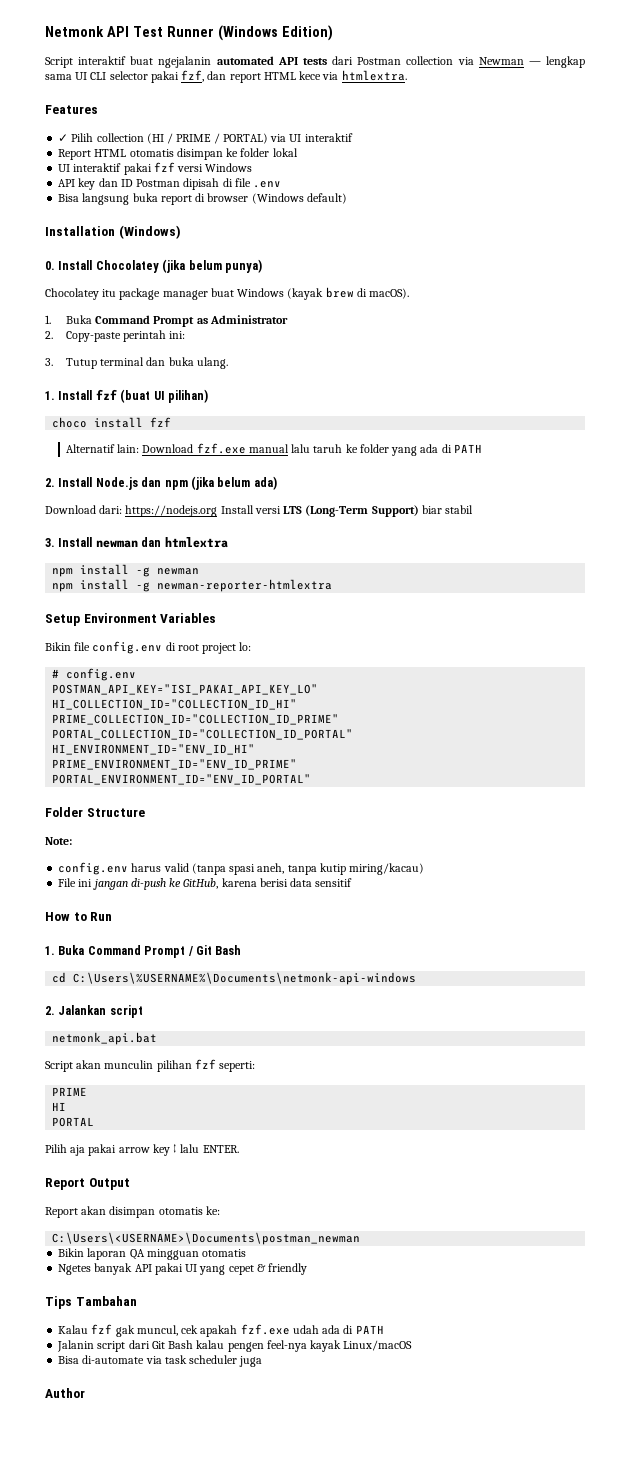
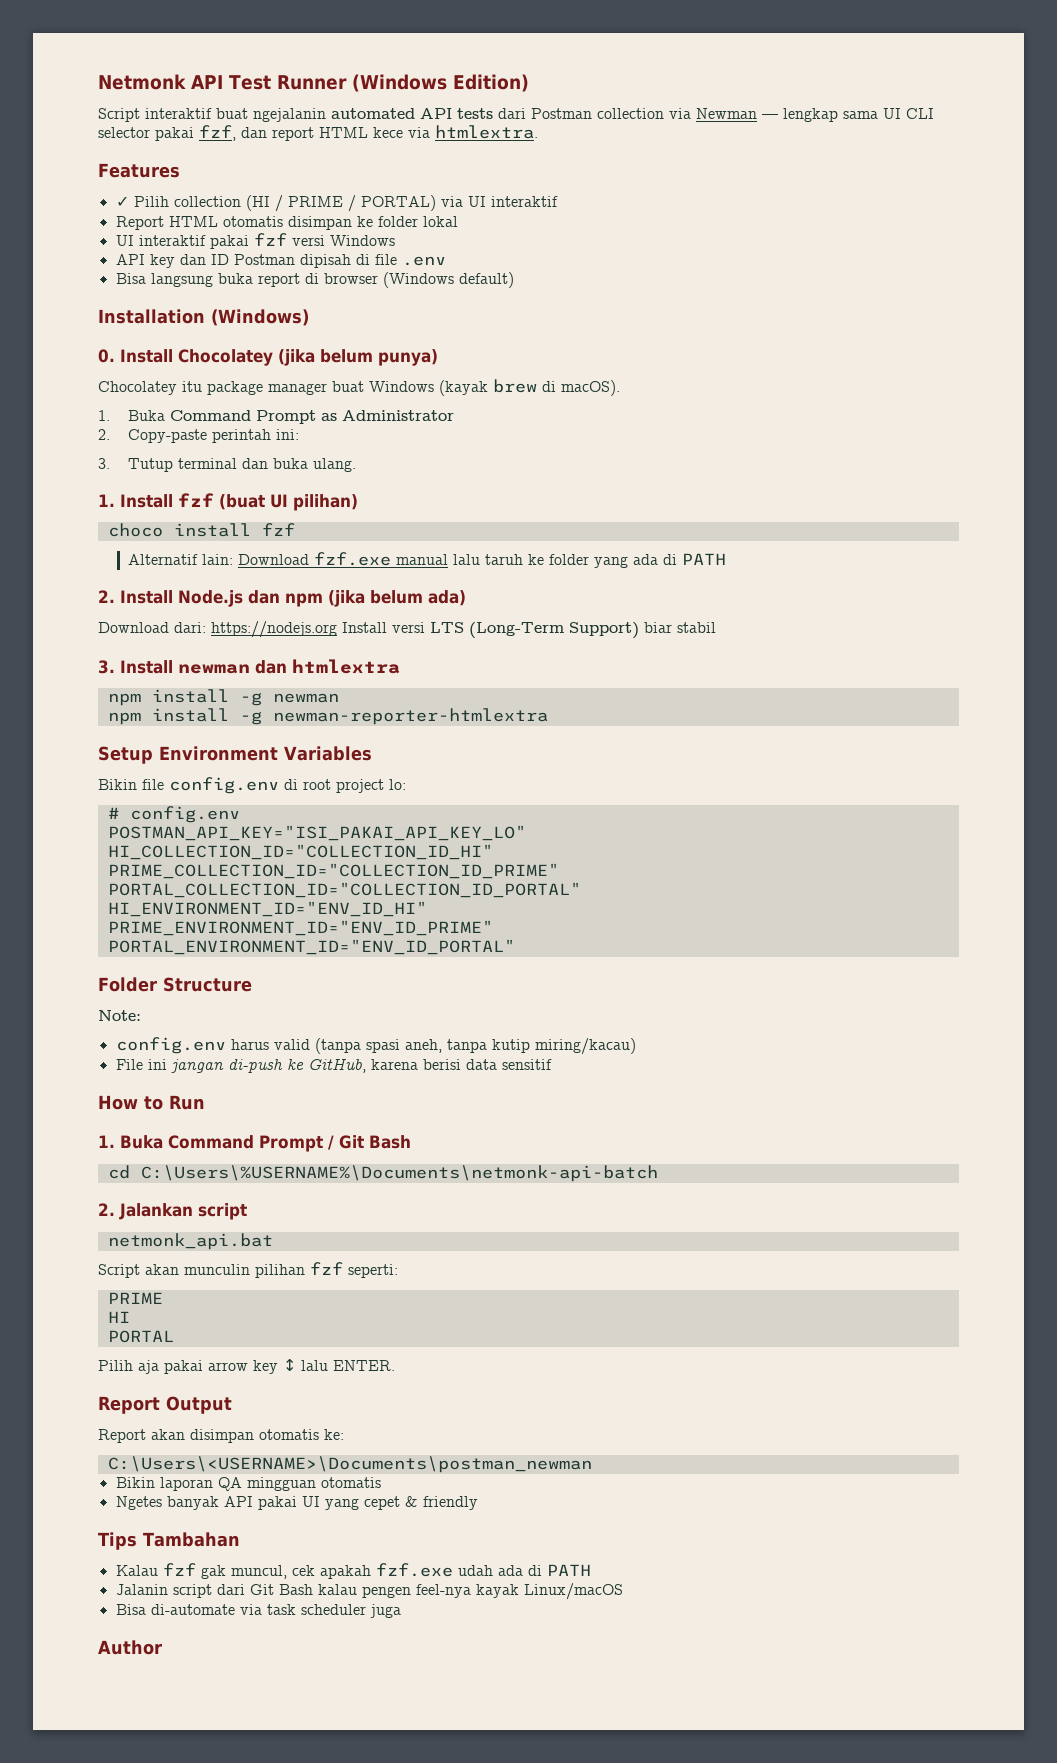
[73,972,417,985] C:\Users\%USERNAME%\Documents\netmonk-api-windows -> [140,1165,658,1182] C:\Users\%USERNAME%\Documents\netmonk-api-batch

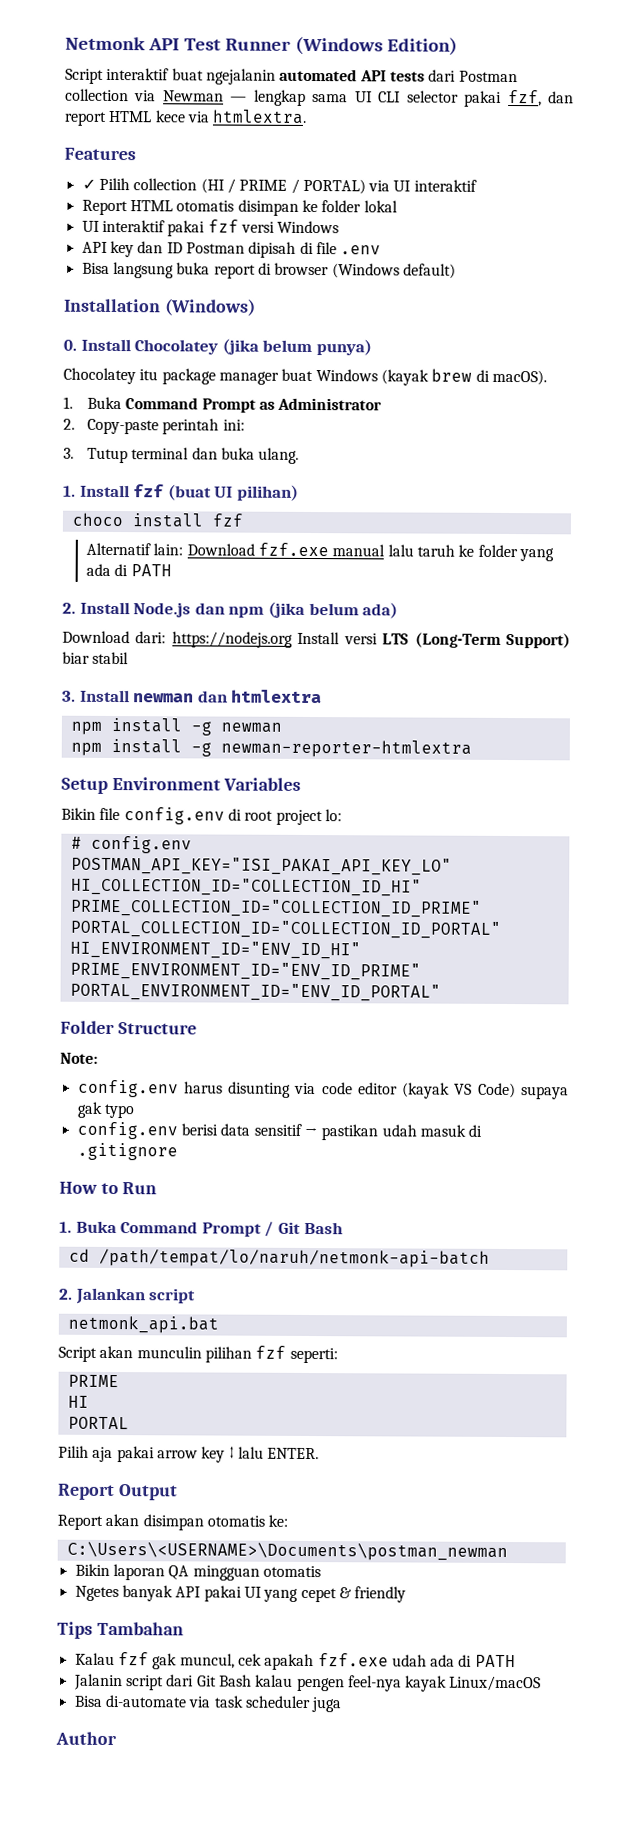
[273,1038,636,1055] [115,1058,552,1073] valid (tanpa spasi aneh, tanpa kutip miring/kacau) // File ini jangan di-push ke GitHub, karena berisi data sensitif -> [228,1081,569,1100] [76,1101,135,1119] [76,1121,483,1141] [76,1142,178,1161] disunting via code editor (kayak VS Code) supaya gak typo // config.env berisi data sensitif → pastikan udah masuk di .gitignore
[140,1165,658,1182] C:\Users\%USERNAME%\Documents\netmonk-api-batch -> [98,1248,490,1268] /path/tempat/lo/naruh/netmonk-api-batch

